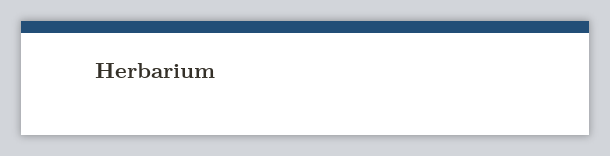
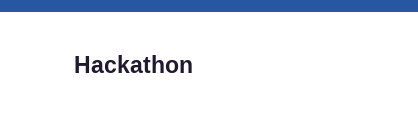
[95,63,215,78] Herbarium -> [74,55,193,73] Hackathon

